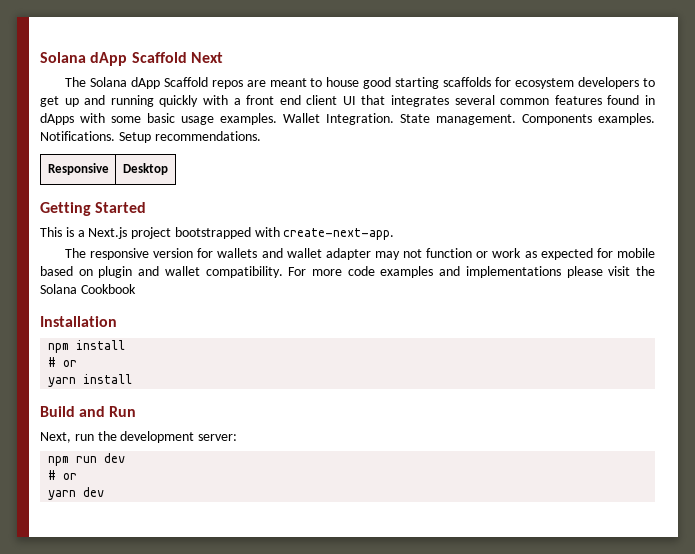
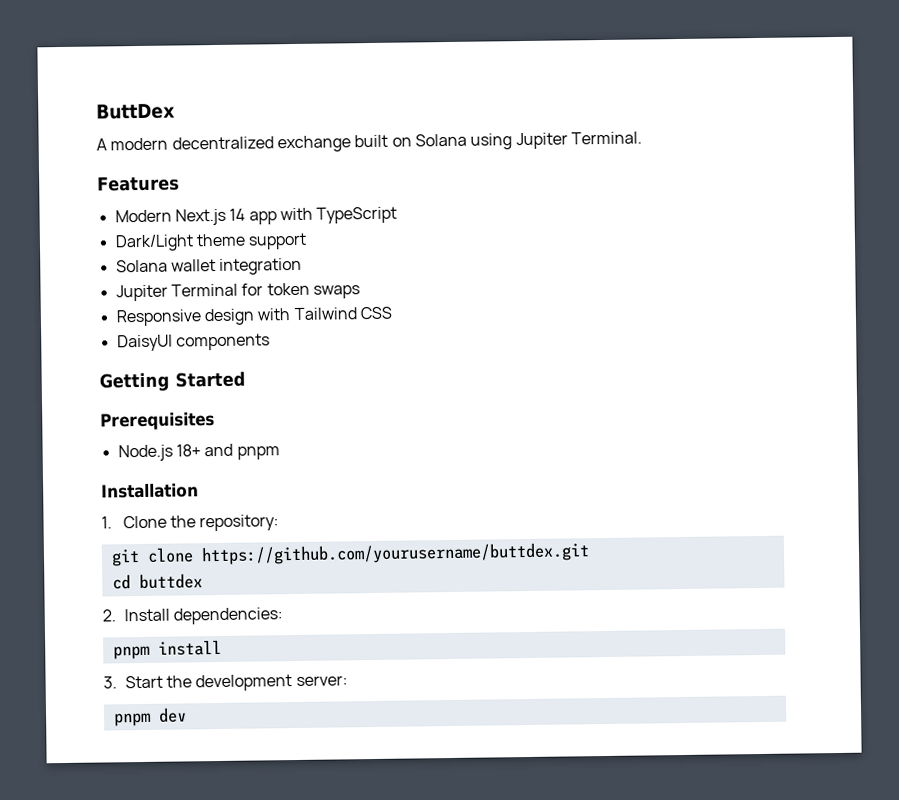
[40,52,223,66] [64,77,656,89] [40,95,655,107] [40,113,655,125] [40,131,261,143] [47,163,109,175] [123,163,168,175] [40,202,147,216] [40,227,395,240] [64,248,656,260] [40,266,655,278] [40,284,136,294] [40,316,117,327] [48,340,126,353] [48,357,78,367] [48,374,133,387] [40,406,137,417] [40,432,94,443] Solana dApp Scaffold Next // The Solana dApp Scaffold repos are meant to house good starting scaffolds for ecosystem developers to get up and running quickly with a front end client UI that integrates several common features found in dApps with some basic usage examples. Wallet Integration. State management. Components examples. Notifications. Setup recommendations. // Responsive | Desktop // Getting Started // This is a Next.js project bootstrapped with create-next-app. // The responsive version for wallets and wallet adapter may not function or work as expected for mobile based on plugin and wallet compatibility. For more code examples and implementations please visit the Solana Cookbook // Installation // npm install // # or // yarn install // Build and Run // Next, run -> [96,103,175,120] [96,131,642,153] [97,175,180,192] [114,206,398,226] [114,232,308,252] [115,257,303,275] [115,282,360,302] [115,306,392,327] [116,333,270,352] [99,371,246,392] [100,412,215,431] [117,443,280,462] [101,483,199,499] [101,514,280,532] [110,542,590,567] [111,573,203,590] [102,607,284,625] [112,639,222,660] [103,675,163,689] ButtDex // A modern decentralized exchange built on Solana using Jupiter Terminal. // Features // Modern Next.js 14 app with TypeScript // Dark/Light theme support // Solana wallet integration // Jupiter Terminal for token swaps // Responsive design with Tailwind CSS // DaisyUI components // Getting Started // Prerequisites // Node.js 18+ and pnpm // Installation // 1. Clone the repository: // git clone https://github.com/yourusername/buttdex.git // cd buttdex // 2. Install dependencies: // pnpm install // 3. Start
[48,453,126,466] [48,470,78,480] [48,487,105,500] npm run dev // # or // yarn dev -> [113,707,187,727] pnpm dev

